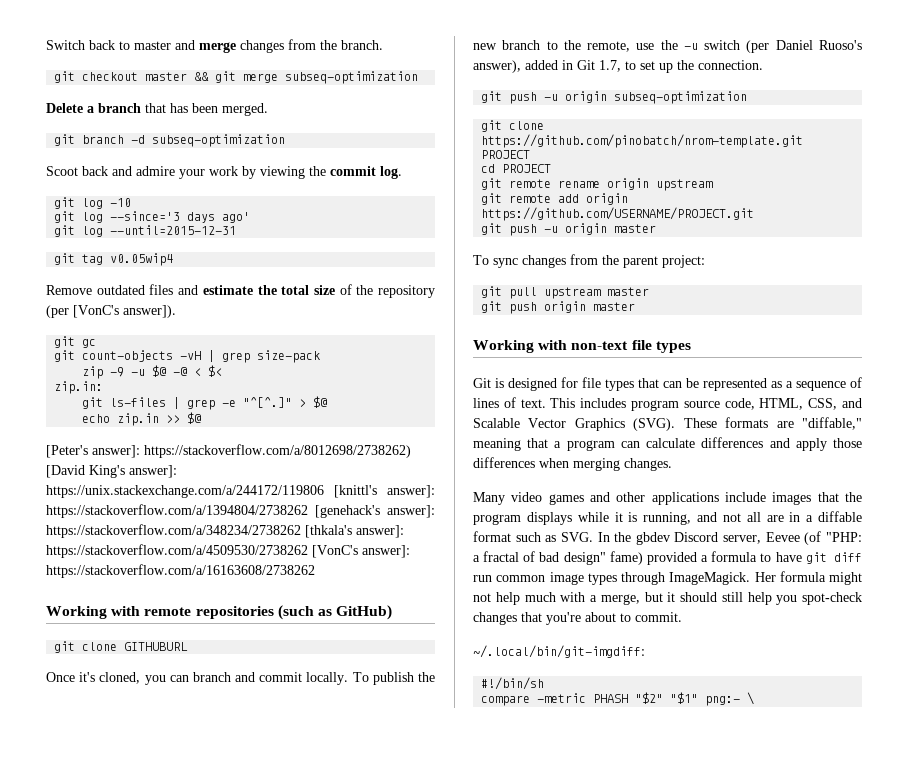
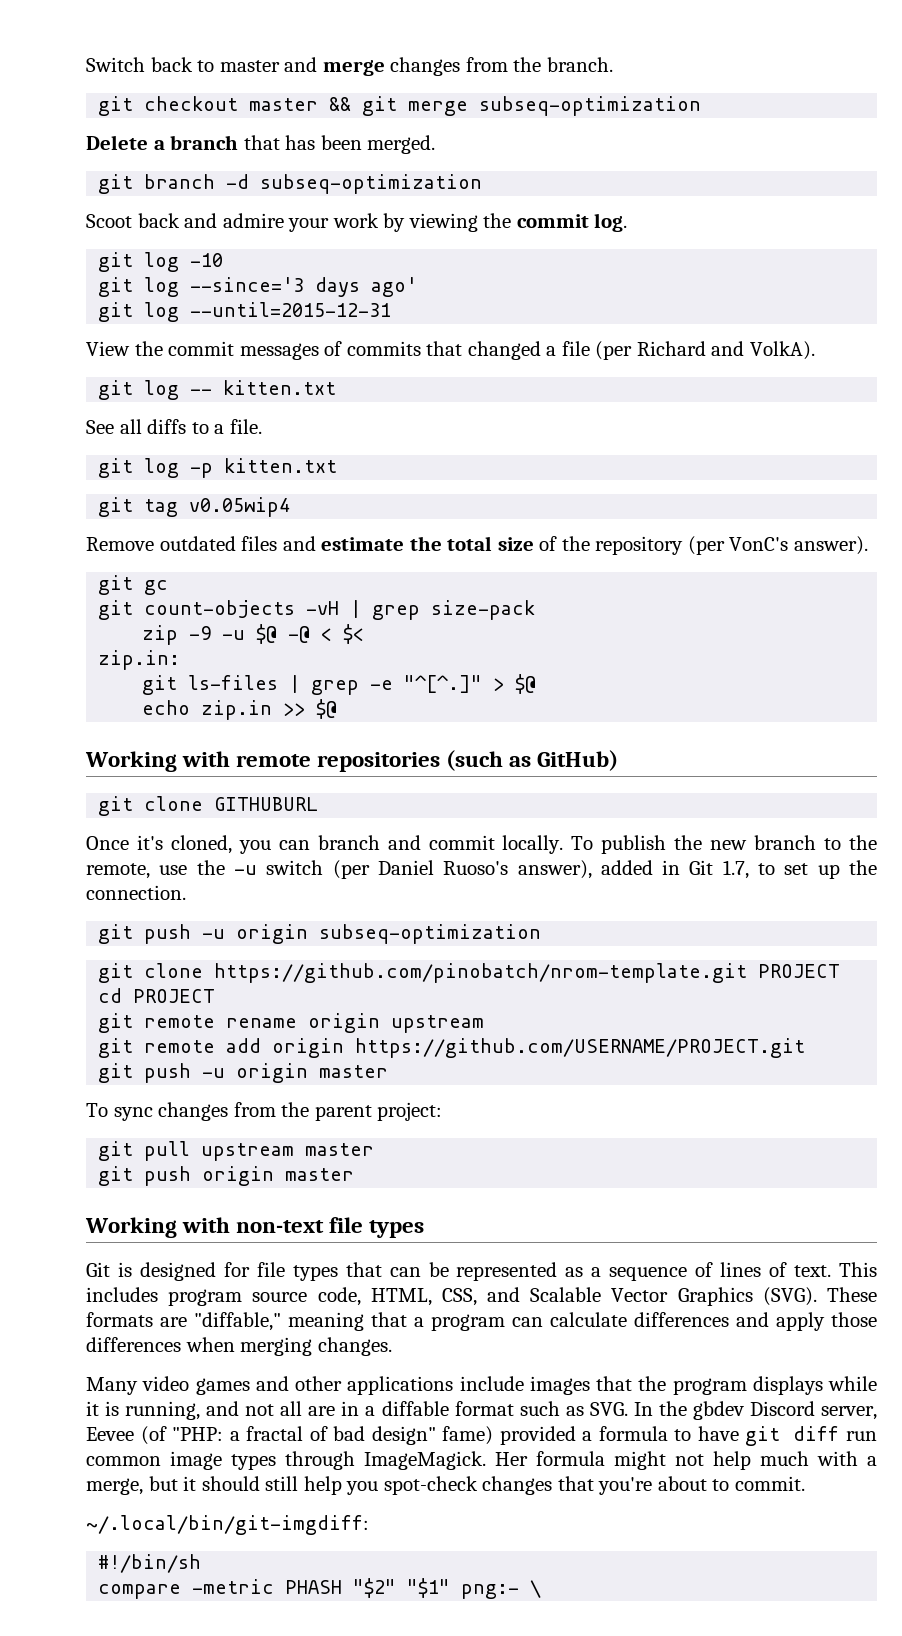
(237, 230) none -> [86,341,815,360] [98,380,337,400] [86,419,262,434] [98,458,338,478] // View the commit messages of commits that changed a file (per Richard and VolkA). // git log -- kitten.txt // See all diffs to a file. // git log -p kitten.txt
[73,305,176,318] [VonC's answer]). -> [729,536,868,555] VonC's answer).
[46,444,411,458] [46,465,177,478] [46,485,435,498] [46,504,435,518] [46,524,404,538] [46,544,410,558] [46,564,315,578] // [Peter's answer]: https://stackoverflow.com/a/8012698/2738262) [David King's answer]: https://unix.stackexchange.com/a/244172/119806 [knittl's answer]: https://stackoverflow.com/a/1394804/2738262 [genehack's answer]: https://stackoverflow.com/a/348234/2738262 [thkala's answer]: https://stackoverflow.com/a/4509530/2738262 [VonC's answer]: https://stackoverflow.com/a/16163608/2738262 -> (338, 709) none

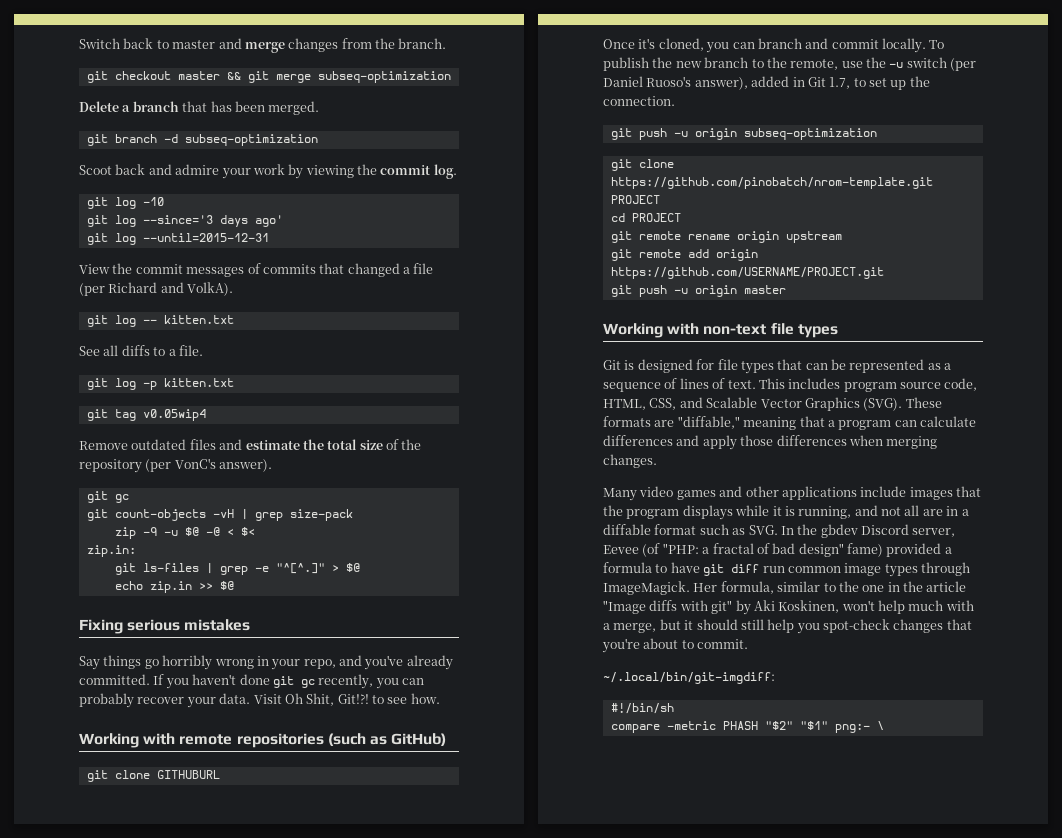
(338, 709) none -> [79,619,251,634] [79,655,453,670] [79,674,424,689] [79,693,440,708] // Fixing serious mistakes // Say things go horribly wrong in your repo, and you've already committed. If you haven't done git gc recently, you can probably recover your data. Visit Oh Shit, Git!?! to see how.
[86,1102,443,1121] [98,1141,375,1161] [98,1166,355,1186] // To sync changes from the parent project: // git pull upstream master // git push origin master -> (786, 289) none
[536,1451,704,1470] formula might not -> [720,581,967,594] [603,600,875,615] formula, similar to the one in the article "Image diffs with git" by Aki Koskinen, won't

